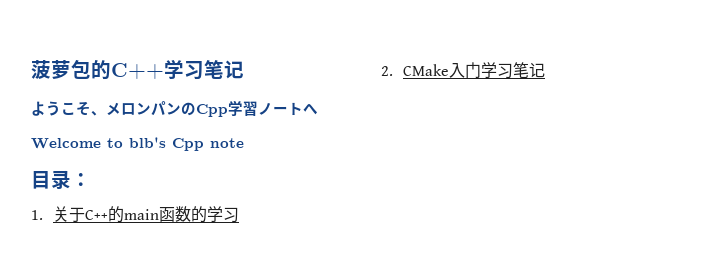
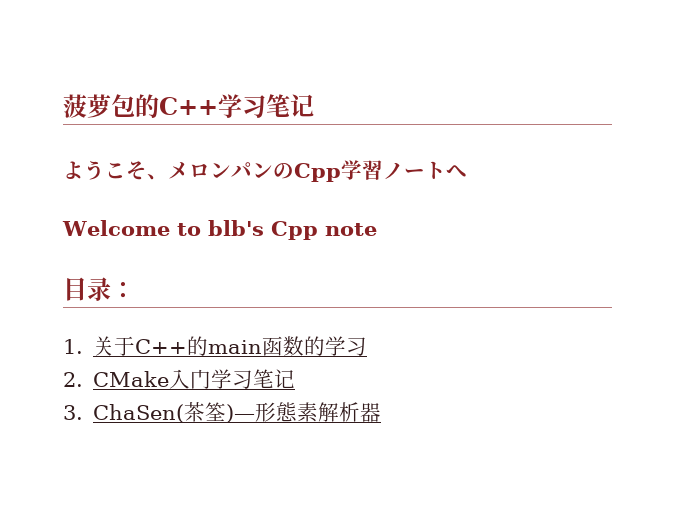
(545, 70) none -> [63,402,382,423] // 3. ChaSen(茶筌)—形態素解析器

